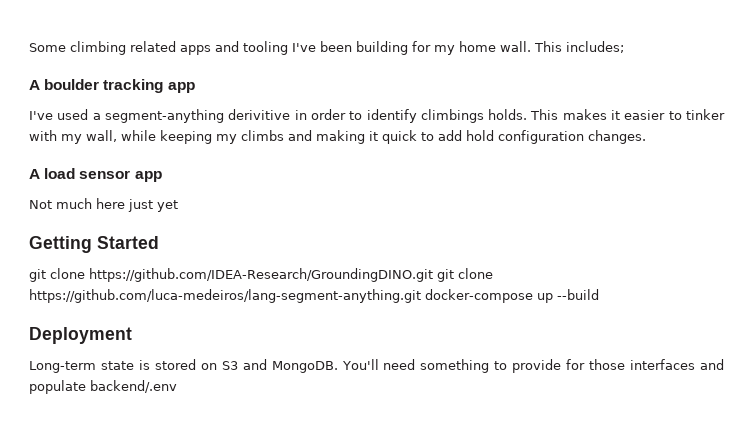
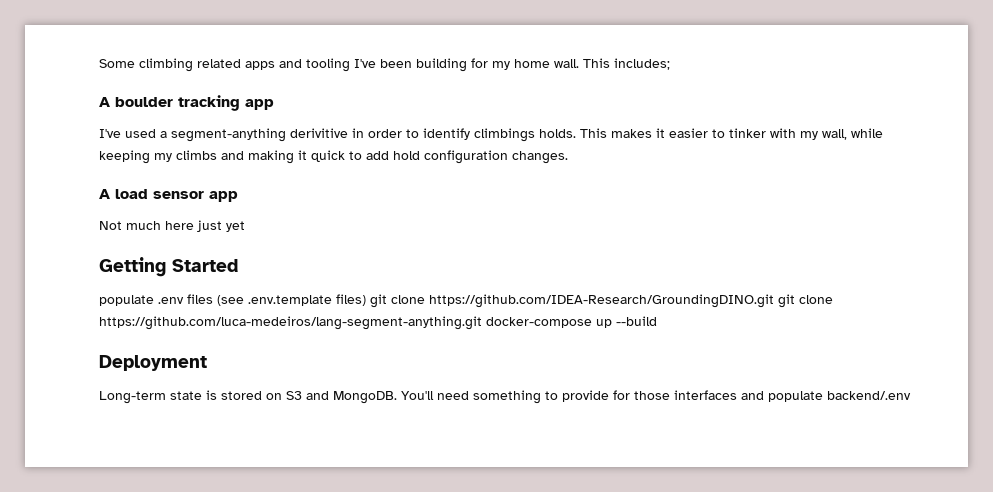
(159, 242) none -> [99,294,366,306] populate .env files (see .env.template files)

